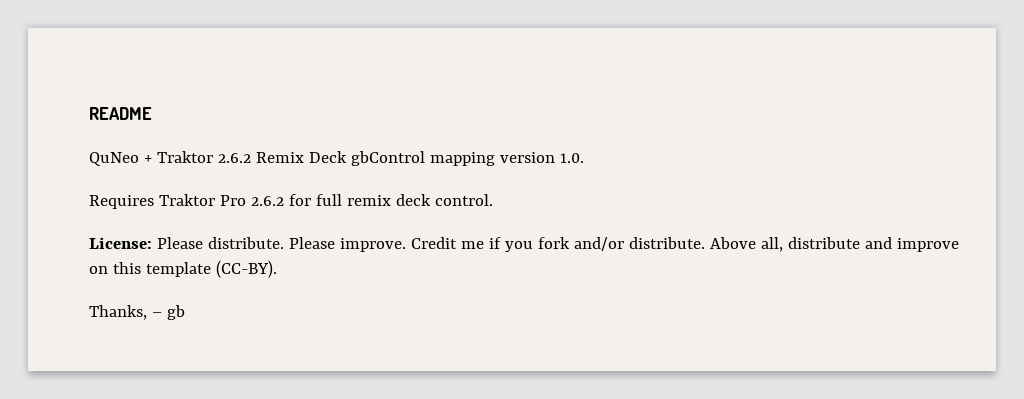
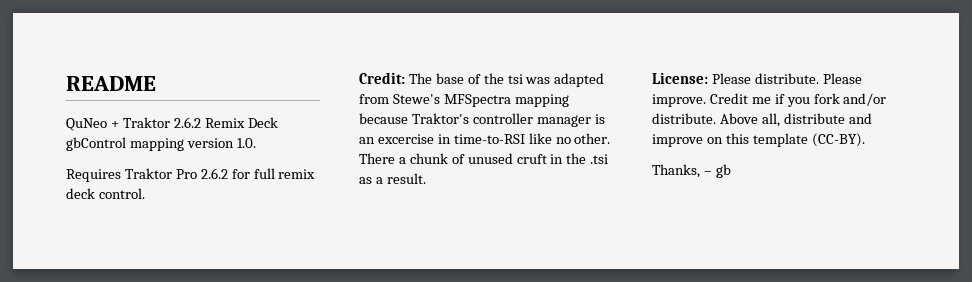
(493, 200) none -> [359,72,605,87] [359,94,569,107] [359,113,605,127] [359,133,611,144] [359,153,609,164] [359,173,426,184] // Credit: The base of the tsi was adapted from Stewe's MFSpectra mapping because Traktor's controller manager is an excercise in time-to-RSI like no other. There a chunk of unused cruft in the .tsi as a result.

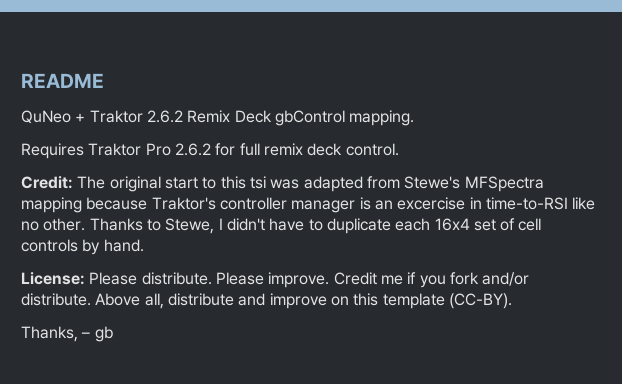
[129,138,256,151] mapping version 1.0. -> [349,110,415,126] mapping.
[435,73,504,84] base of the -> [109,176,246,192] original start to this
[359,153,609,164] [359,173,426,184] There a chunk of unused cruft in the .tsi as a result. -> [89,218,542,234] [21,239,144,255] Thanks to Stewe, I didn't have to duplicate each 16x4 set of cell controls by hand.

